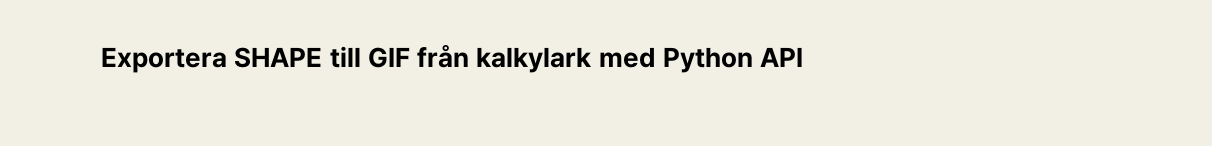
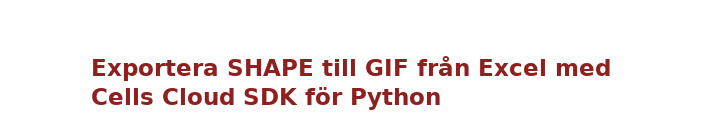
[476,47,804,73] kalkylark med Python API -> [478,59,611,76] [91,87,441,110] Excel med Cells Cloud SDK för Python

